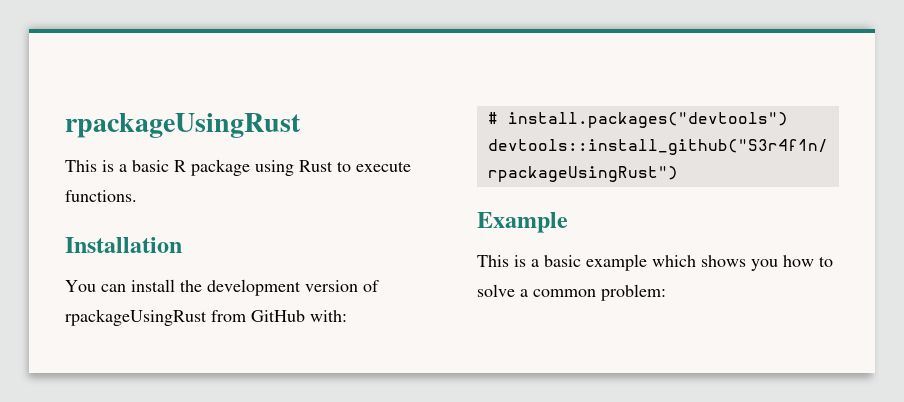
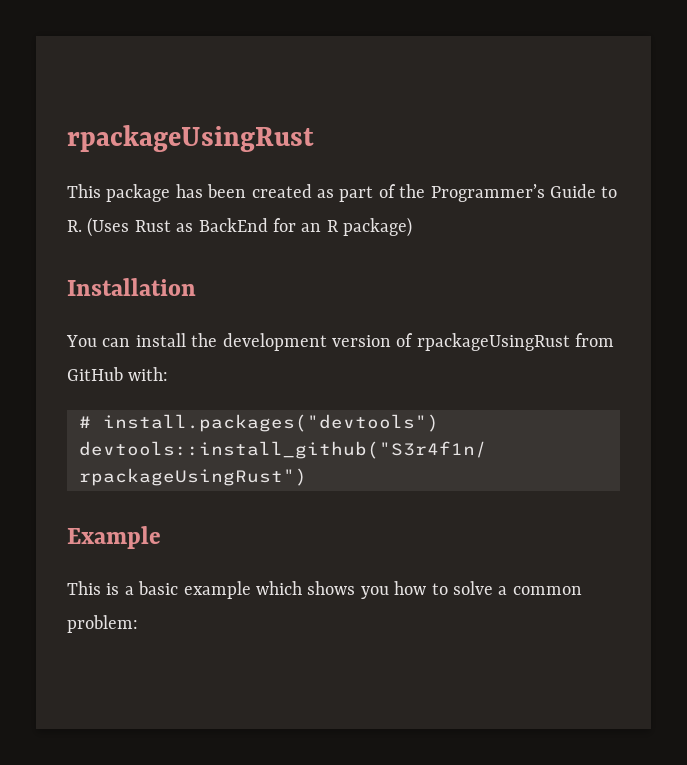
[102,159,411,176] [65,190,137,202] is a basic R package using Rust to execute functions. -> [106,184,618,202] [67,217,413,237] package has been created as part of the Programmer’s Guide to R. (Uses Rust as BackEnd for an R package)

